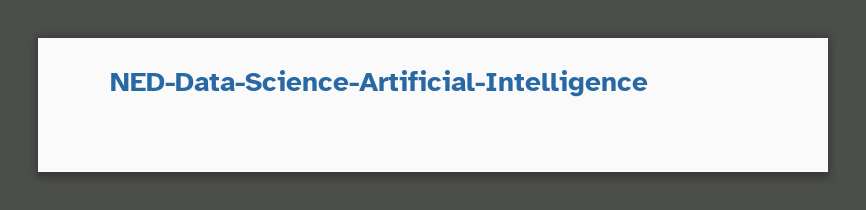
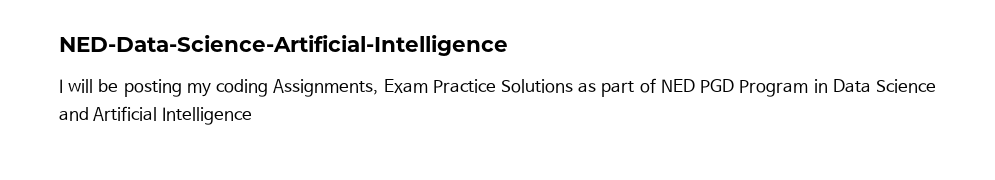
(648, 83) none -> [59,78,936,97] [59,106,252,125] // I will be posting my coding Assignments, Exam Practice Solutions as part of NED PGD Program in Data Science and Artificial Intelligence

